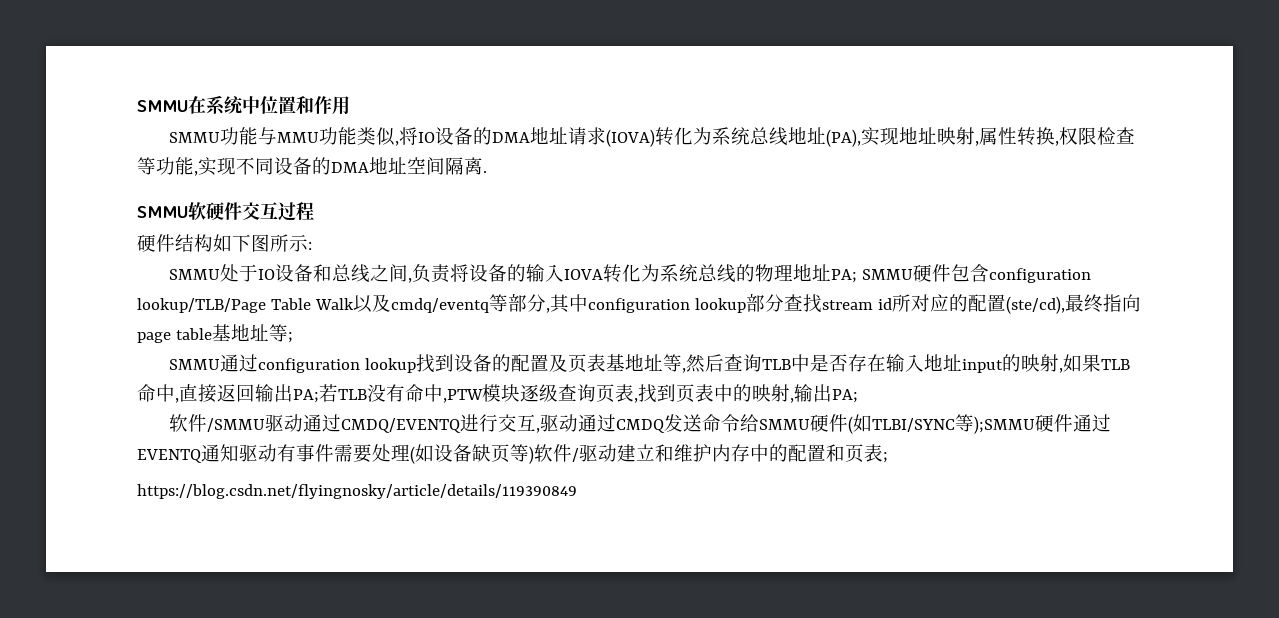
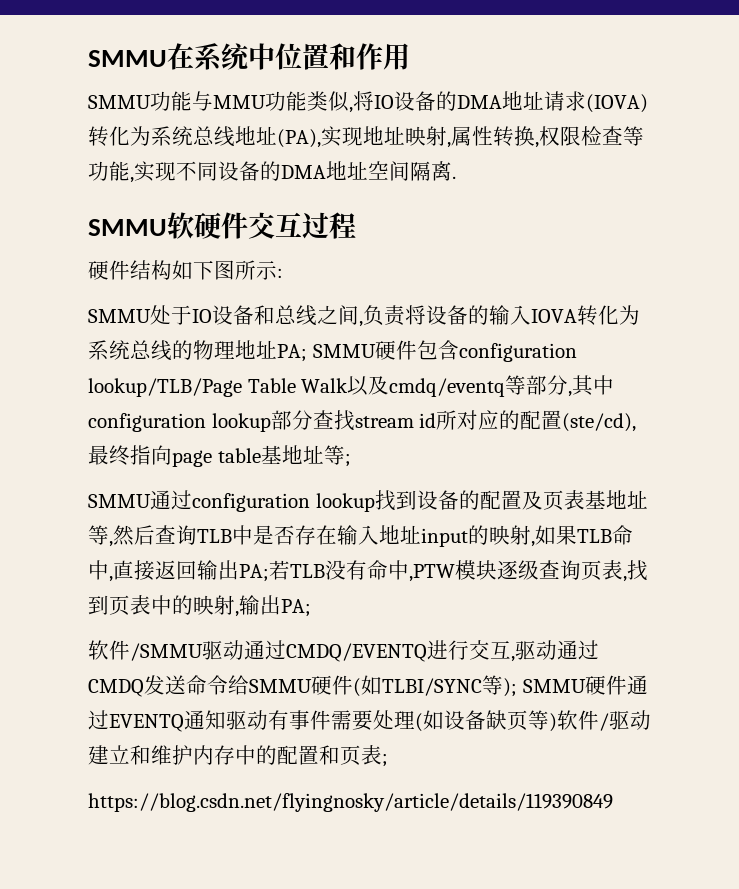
[973,416,1035,434] );SMMU -> [503,678,586,697] ); SMMU

